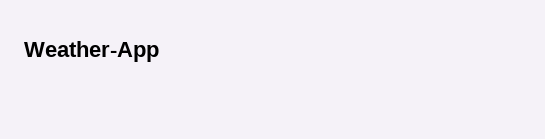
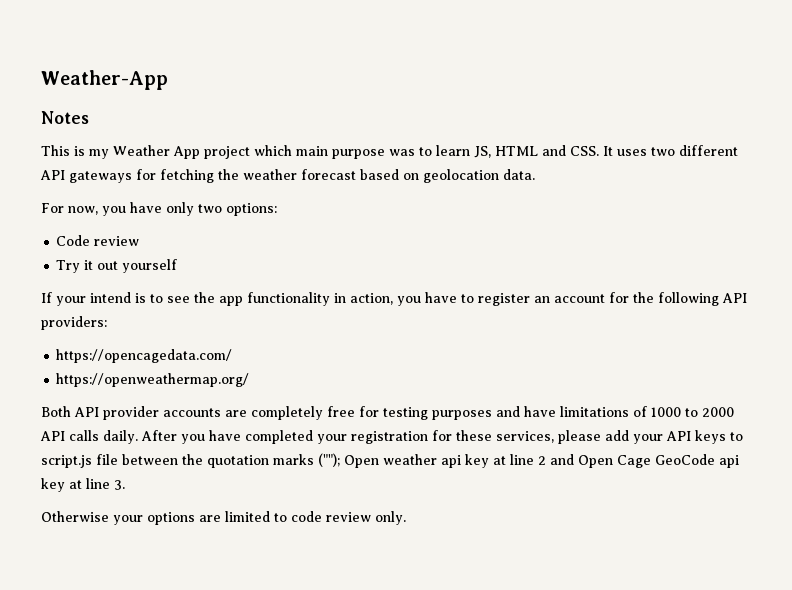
(159, 51) none -> [41,111,89,124] [41,145,738,159] [40,169,535,183] [41,202,277,216] [56,235,140,246] [56,259,178,273] [41,292,747,306] [41,316,107,330] [56,349,233,363] [56,373,250,387] [41,406,734,420] [40,430,743,444] [41,453,739,468] [41,478,125,492] [41,511,406,525] // Notes // This is my Weather App project which main purpose was to learn JS, HTML and CSS. It uses two different API gateways for fetching the weather forecast based on geolocation data. // For now, you have only two options: // Code review // Try it out yourself // If your intend is to see the app functionality in action, you have to register an account for the following API providers: // https://opencagedata.com/ // https://openweathermap.org/ // Both API provider accounts are completely free for testing purposes and have limitations of 1000 to 2000 API calls daily. After you have completed your registration for these services, please add your API keys to script.js file between the quotation marks (""); Open weather api key at line 2 and Open Cage GeoCode api key at line 3. // Otherwise your options are limited to code review only.

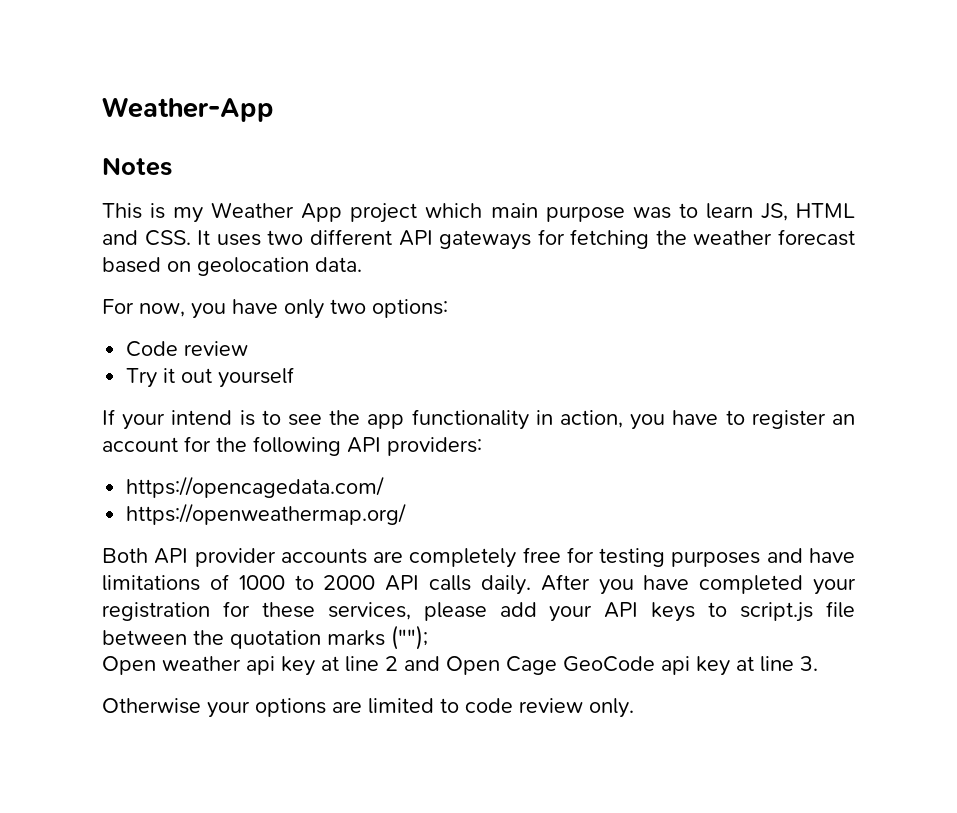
(340, 460) none -> (428, 637) //

